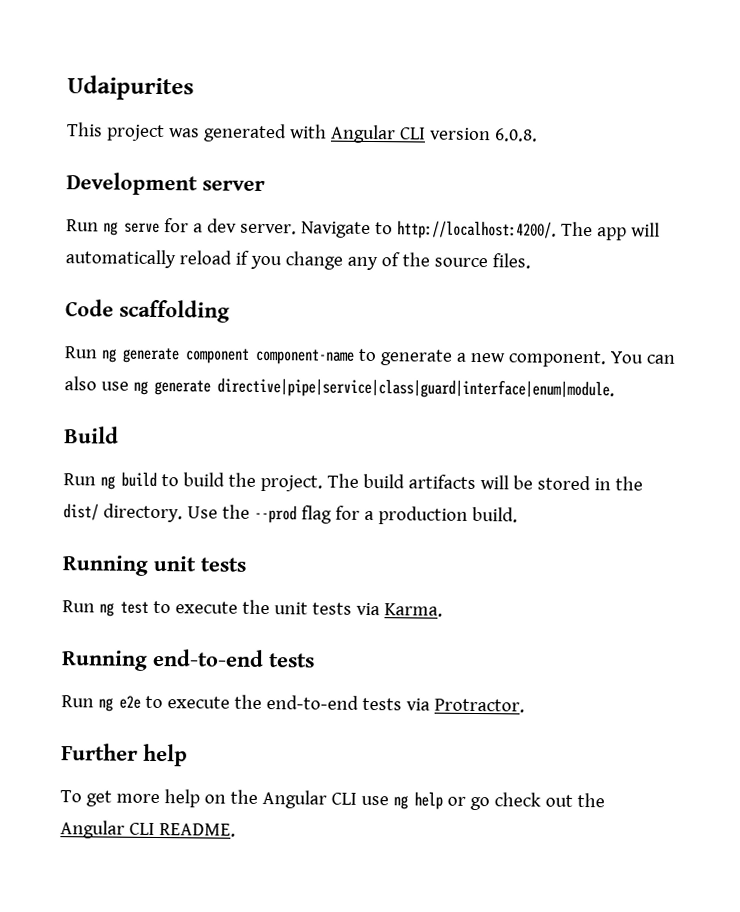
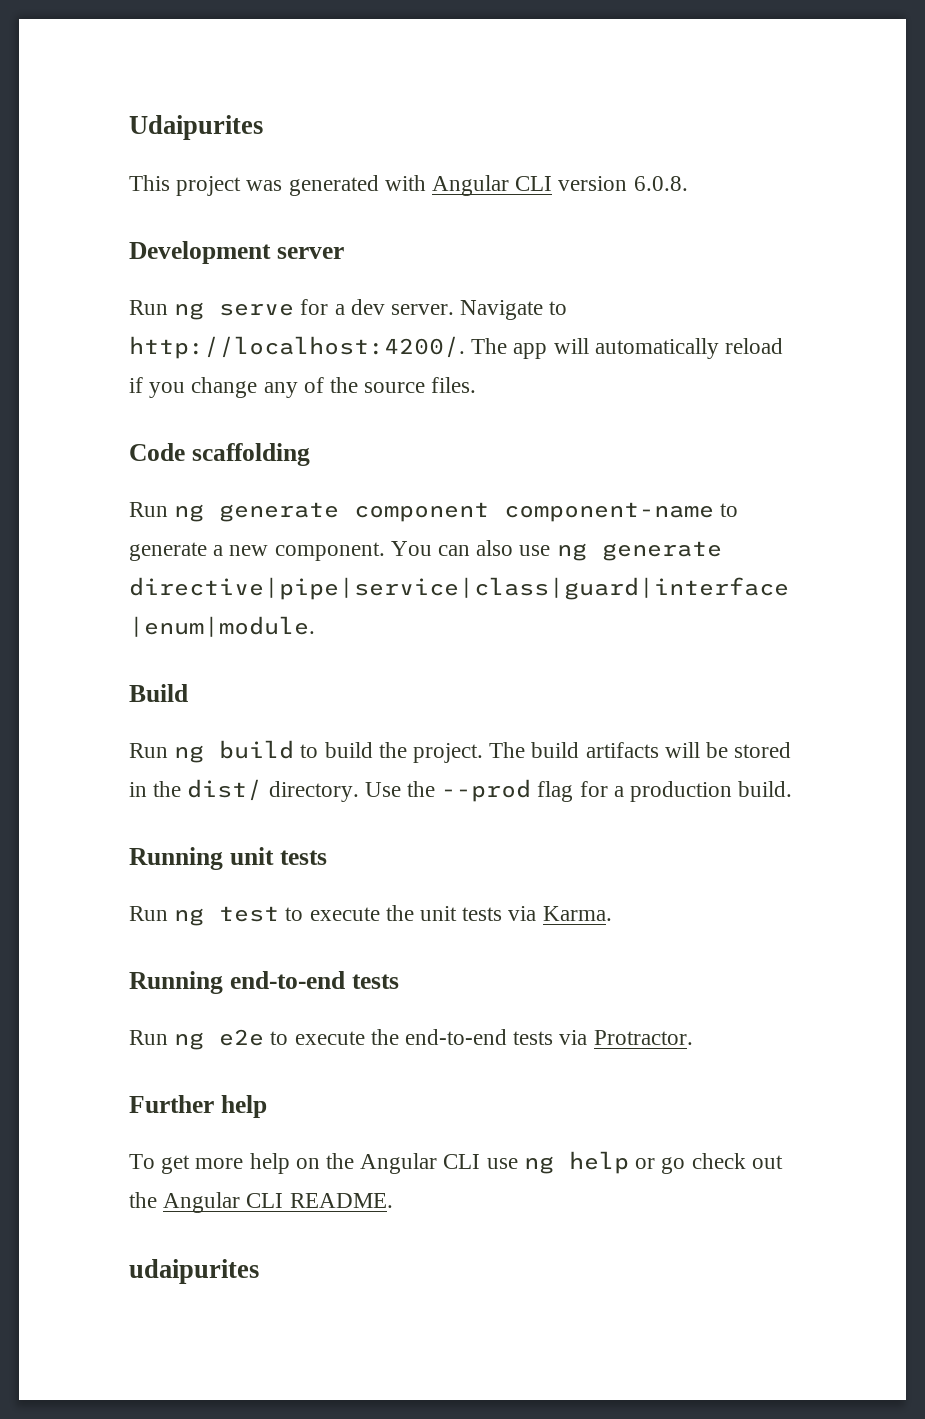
(236, 830) none -> [129,1259,259,1284] // udaipurites

